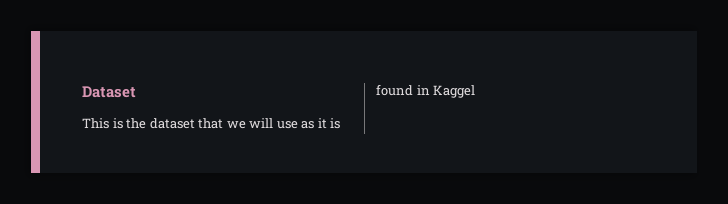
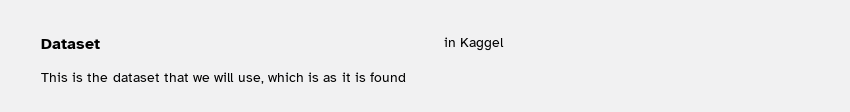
[276,121,298,129] use -> [237,72,320,84] use, which is

